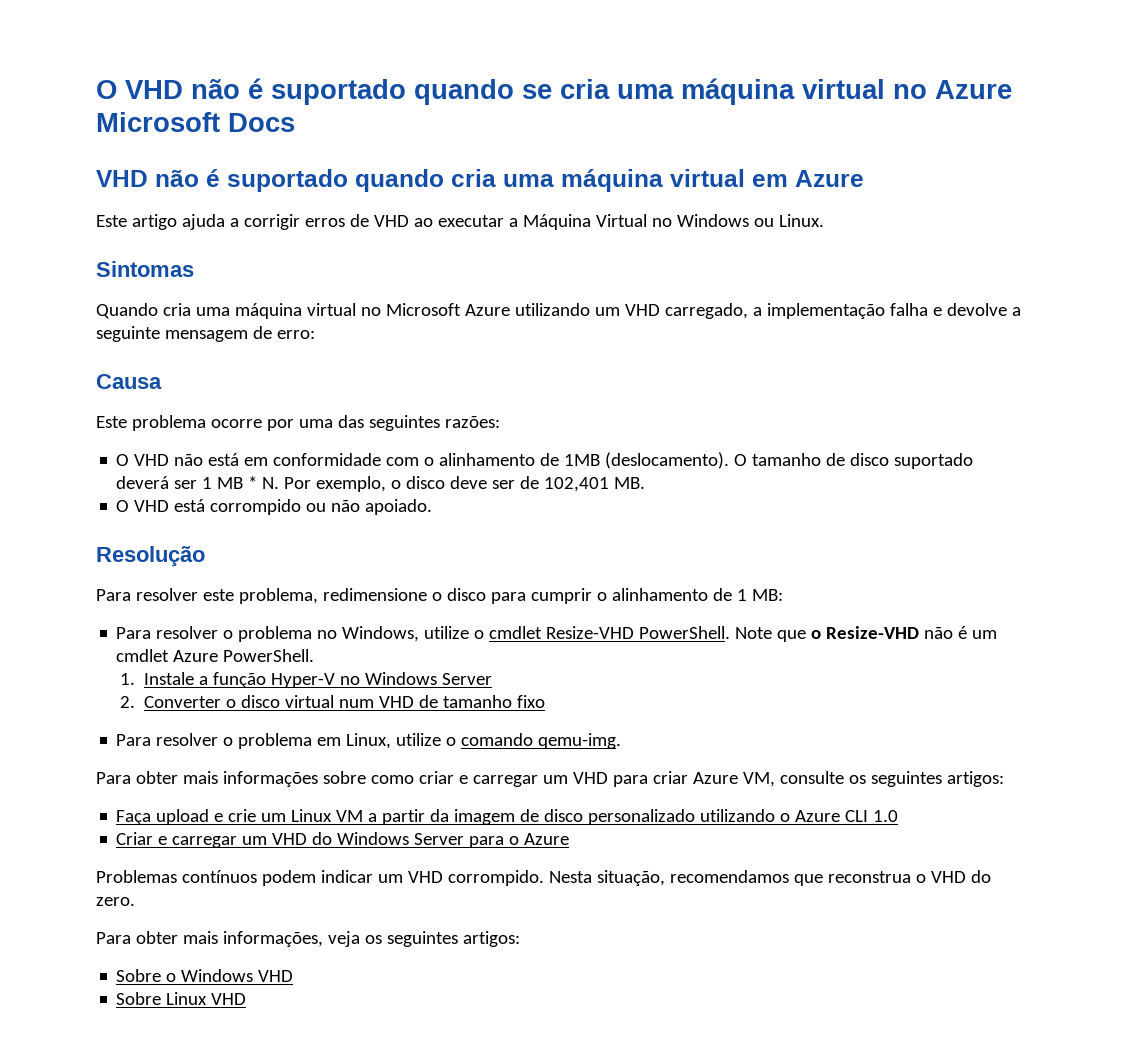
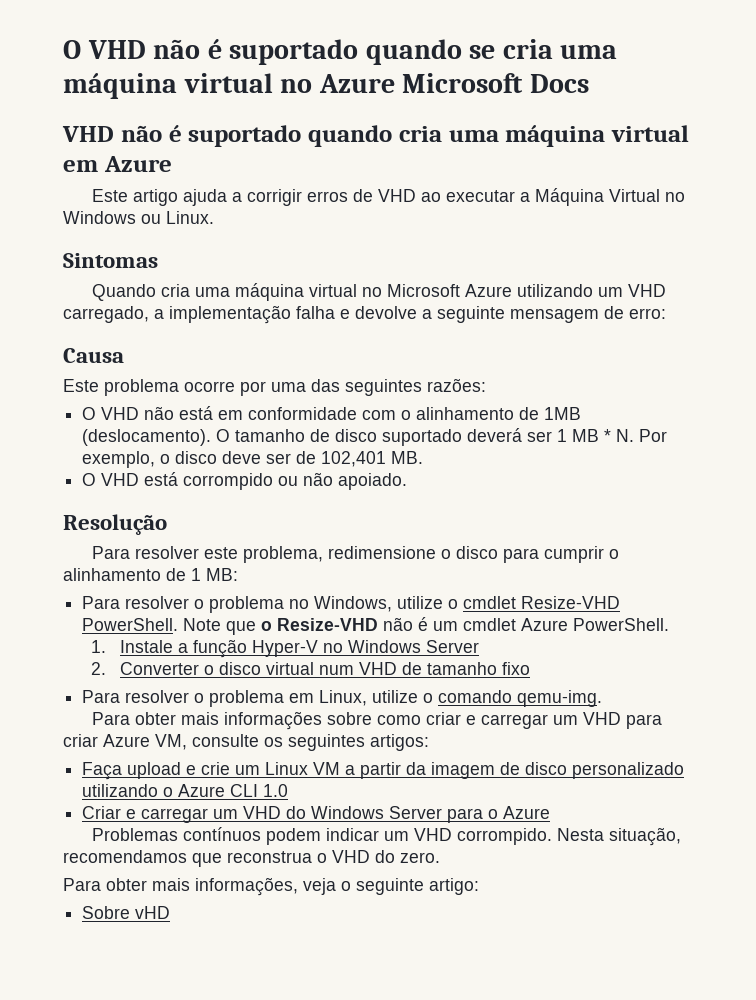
[364,931,520,947] [116,969,294,982] [116,992,247,1005] os seguintes artigos: // Sobre o Windows VHD // Sobre Linux VHD -> [341,878,479,895] [82,906,171,919] o seguinte artigo: // Sobre vHD

